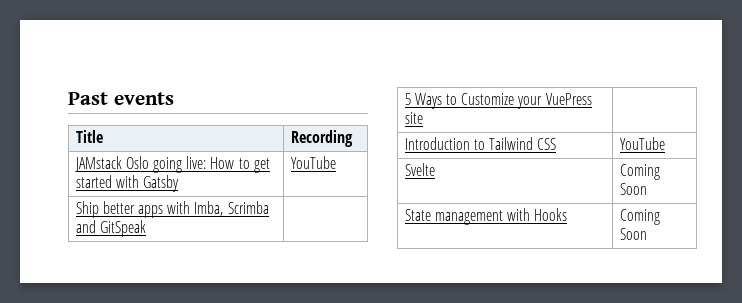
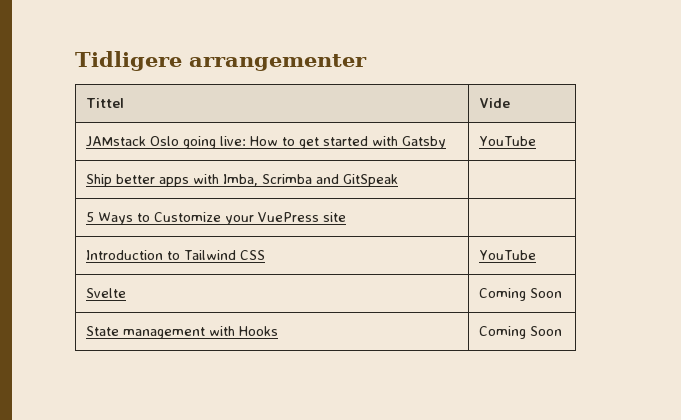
[68,92,174,105] [75,130,103,143] [290,130,353,147] Past events // Title | Recording -> [75,51,367,71] [86,98,125,108] [479,98,511,108] Tidligere arrangementer // Tittel | Vide

